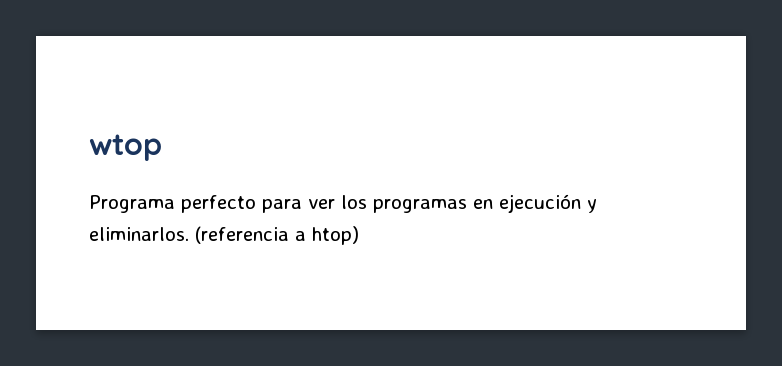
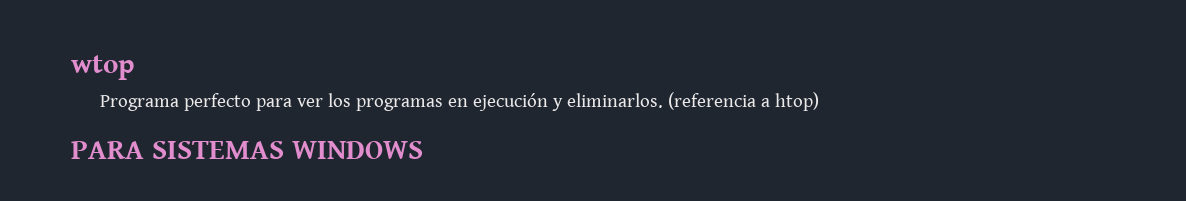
(359, 235) none -> [71,141,423,159] // PARA SISTEMAS WINDOWS

